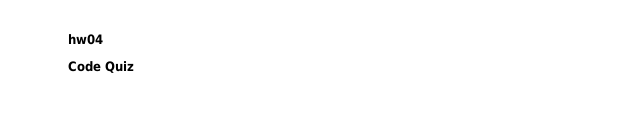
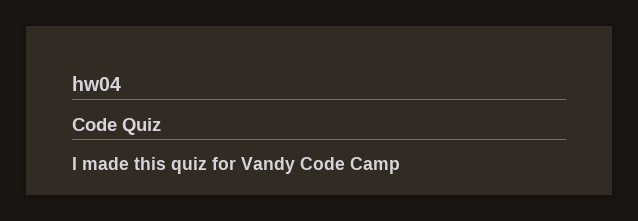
(134, 67) none -> [72,157,400,174] // I made this quiz for Vandy Code Camp

